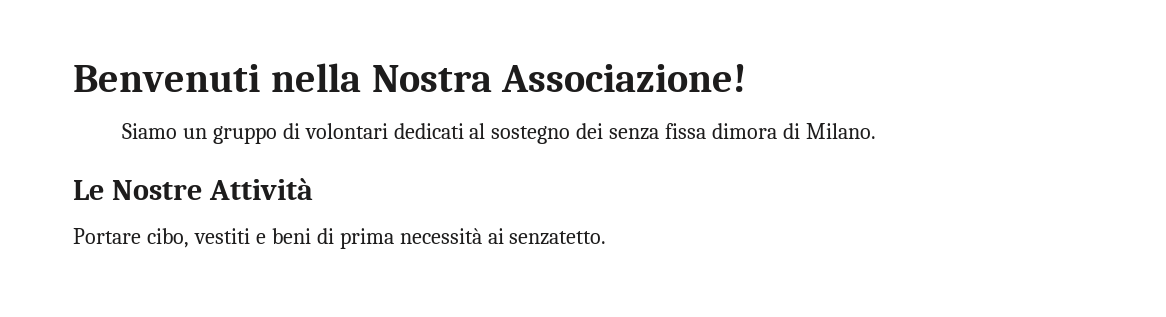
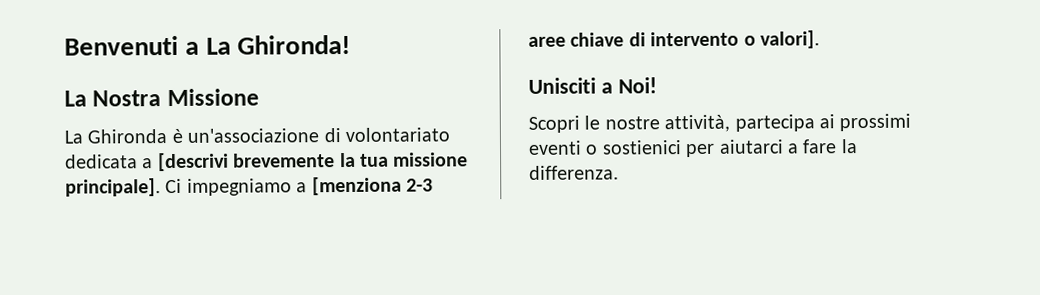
[270,63,747,92] [121,123,877,144] [73,178,313,200] [73,228,607,249] nella Nostra Associazione! // Siamo un gruppo di volontari dedicati al sostegno dei senza fissa dimora di Milano. // Le Nostre Attività // Portare cibo, vestiti e beni di prima necessità ai senzatetto. -> [185,34,351,55] [64,88,259,107] [64,127,450,144] [65,152,469,172] [65,176,433,197] [528,30,820,49] [528,77,657,94] [528,113,912,133] [528,139,858,158] [529,165,619,180] a La Ghironda! // La Nostra Missione // La Ghironda è un'associazione di volontariato dedicata a [descrivi brevemente la tua missione principale]. Ci impegniamo a [menziona 2-3 aree chiave di intervento o valori]. // Unisciti a Noi! // Scopri le nostre attività, partecipa ai prossimi eventi o sostienici per aiutarci a fare la differenza.

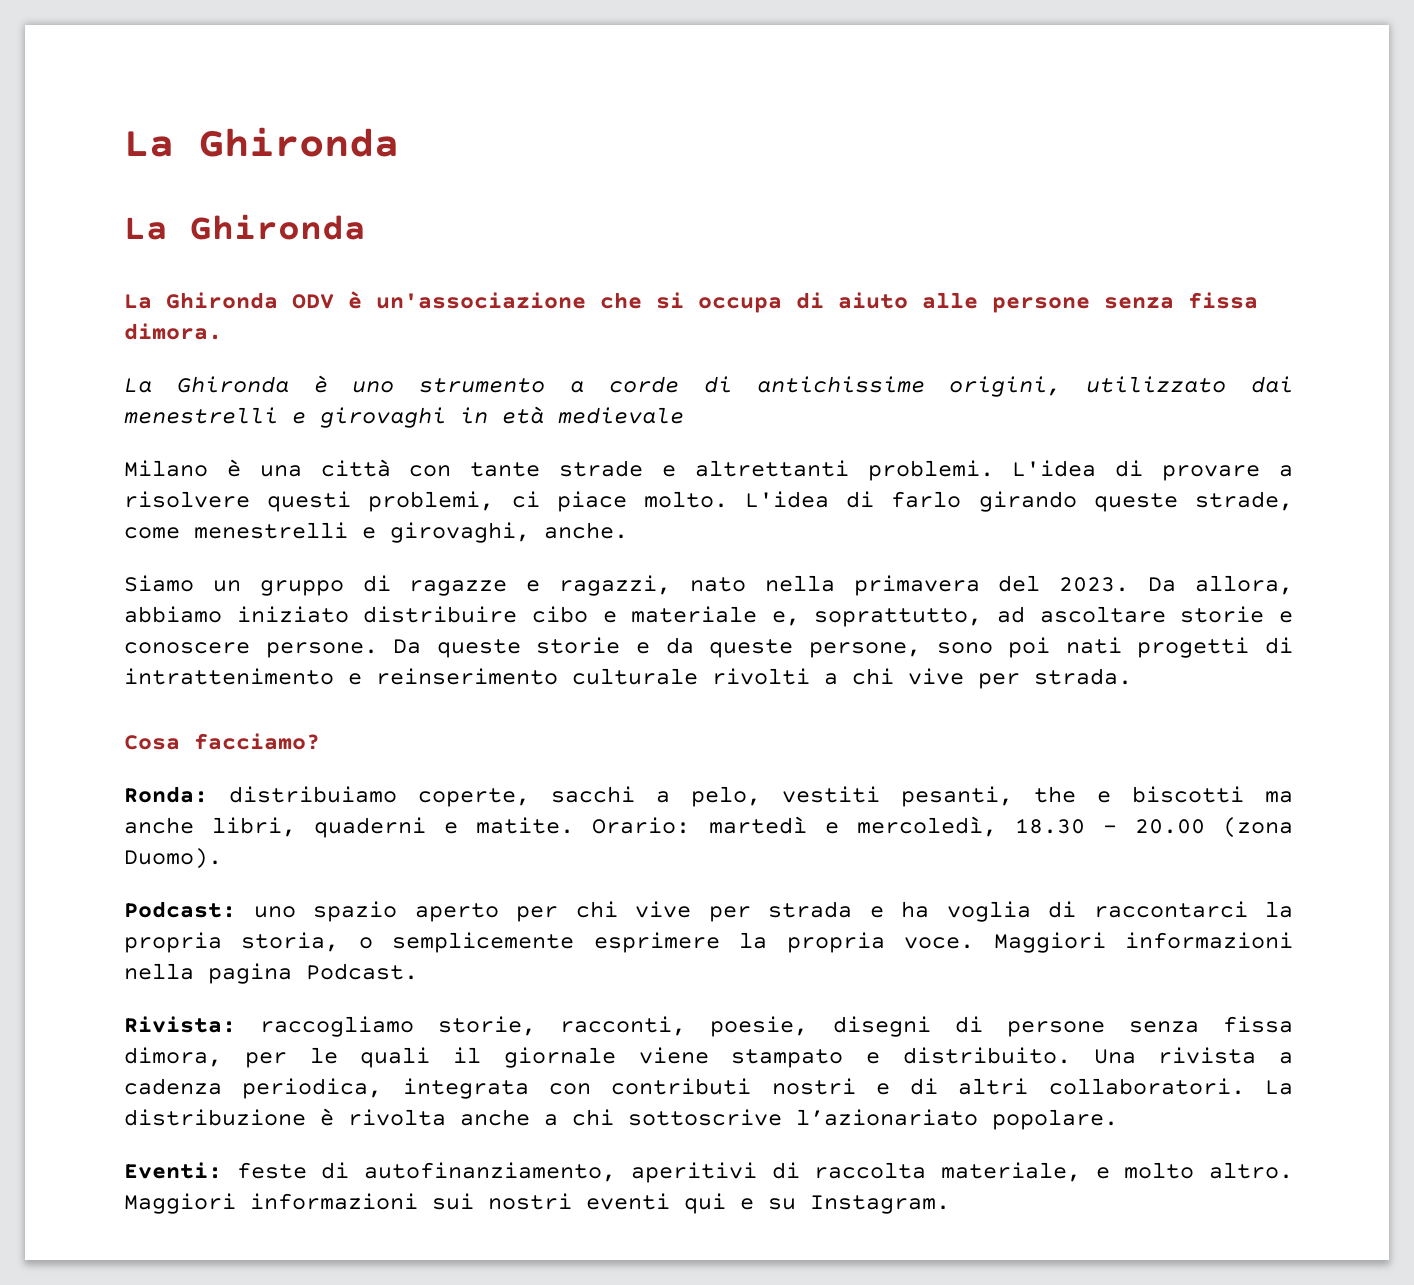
[64,34,351,56] [64,88,259,107] [64,127,450,144] [65,152,469,172] [65,176,433,197] [528,30,820,49] [528,77,657,94] [528,113,912,133] [528,139,858,158] [529,165,619,180] Benvenuti a La Ghironda! // La Nostra Missione // La Ghironda è un'associazione di volontariato dedicata a [descrivi brevemente la tua missione principale]. Ci impegniamo a [menziona 2-3 aree chiave di intervento o valori]. // Unisciti a Noi! // Scopri le nostre attività, partecipa ai prossimi eventi o sostienici per aiutarci a fare la differenza. -> [124,127,399,157] [124,214,366,240] [124,291,1258,313] [124,323,222,340] [124,375,1294,397] [124,406,684,428] [124,459,1293,481] [124,491,1293,512] [124,522,628,543] [124,575,1293,596] [124,606,1293,627] [124,637,1294,658] [124,668,1132,689] [124,733,320,750] [124,786,1293,807] [124,816,1293,838] [124,848,222,869] [124,901,1293,922] [124,932,1293,953] [124,963,418,984] [124,1016,1293,1037] [124,1047,1293,1068] [124,1078,1293,1099] [124,1108,1118,1130] [124,1162,1294,1183] [124,1193,950,1214] La Ghironda // La Ghironda // La Ghironda ODV è un'associazione che si occupa di aiuto alle persone senza fissa dimora. // La Ghironda è uno strumento a corde di antichissime origini, utilizzato dai menestrelli e girovaghi in età medievale // Milano è una città con tante strade e altrettanti problemi. L'idea di provare a risolvere questi problemi, ci piace molto. L'idea di farlo girando queste strade, come menestrelli e girovaghi, anche. // Siamo un gruppo di ragazze e ragazzi, nato nella primavera del 2023. Da allora, abbiamo iniziato distribuire cibo e materiale e, soprattutto, ad ascoltare storie e conoscere persone. Da queste storie e da queste persone, sono poi nati progetti di intrattenimento e reinserimento culturale rivolti a chi vive per strada. // Cosa facciamo? // Ronda: distribuiamo coperte, sacchi a pelo, vestiti pesanti, the e biscotti ma anche libri, quaderni e matite. Orario: martedì e mercoledì, 18.30 - 20.00 (zona Duomo). // Podcast: uno spazio aperto per chi vive per strada e ha voglia di raccontarci la propria storia, o semplicemente esprimere la propria voce. Maggiori informazioni nella pagina Podcast. // Rivista: raccogliamo storie, racconti, poesie, disegni di persone senza fissa dimora, per le quali il giornale viene stampato e distribuito. Una rivista a cadenza periodica, integrata con contributi nostri e di altri collaboratori. La distribuzione è rivolta anche a chi sottoscrive l’azionariato popolare. // Eventi: feste di autofinanziamento, aperitivi di raccolta materiale, e molto altro. Maggiori informazioni sui nostri eventi qui e su Instagram.

